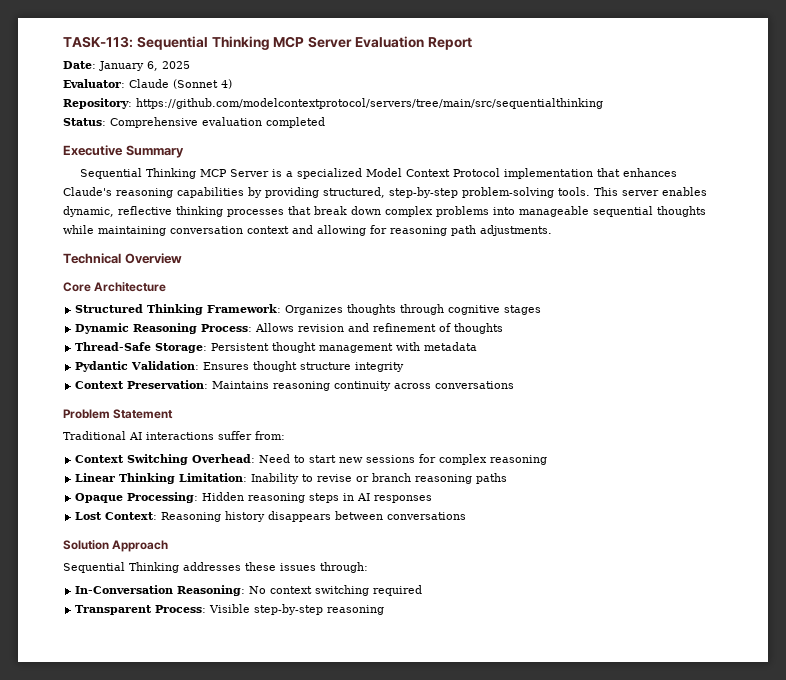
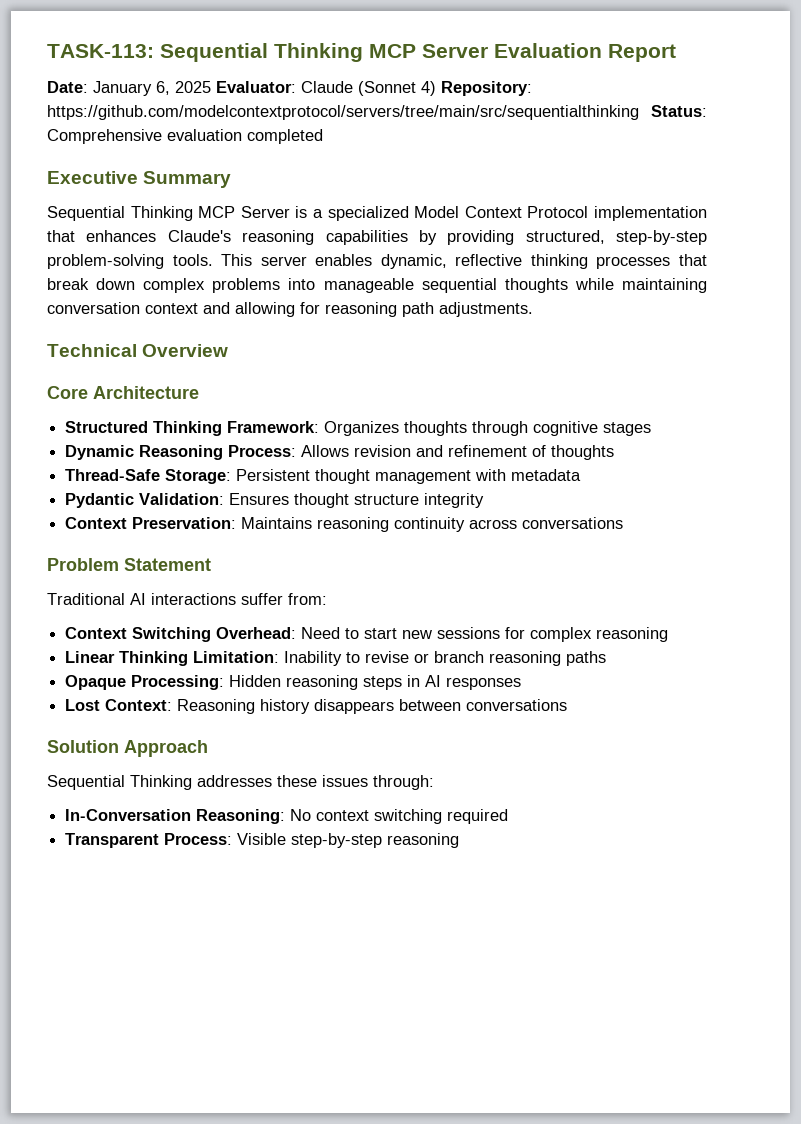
(190, 65) // -> (211, 87) none
(232, 84) // -> (436, 88) none
(603, 103) // -> (639, 112) none

